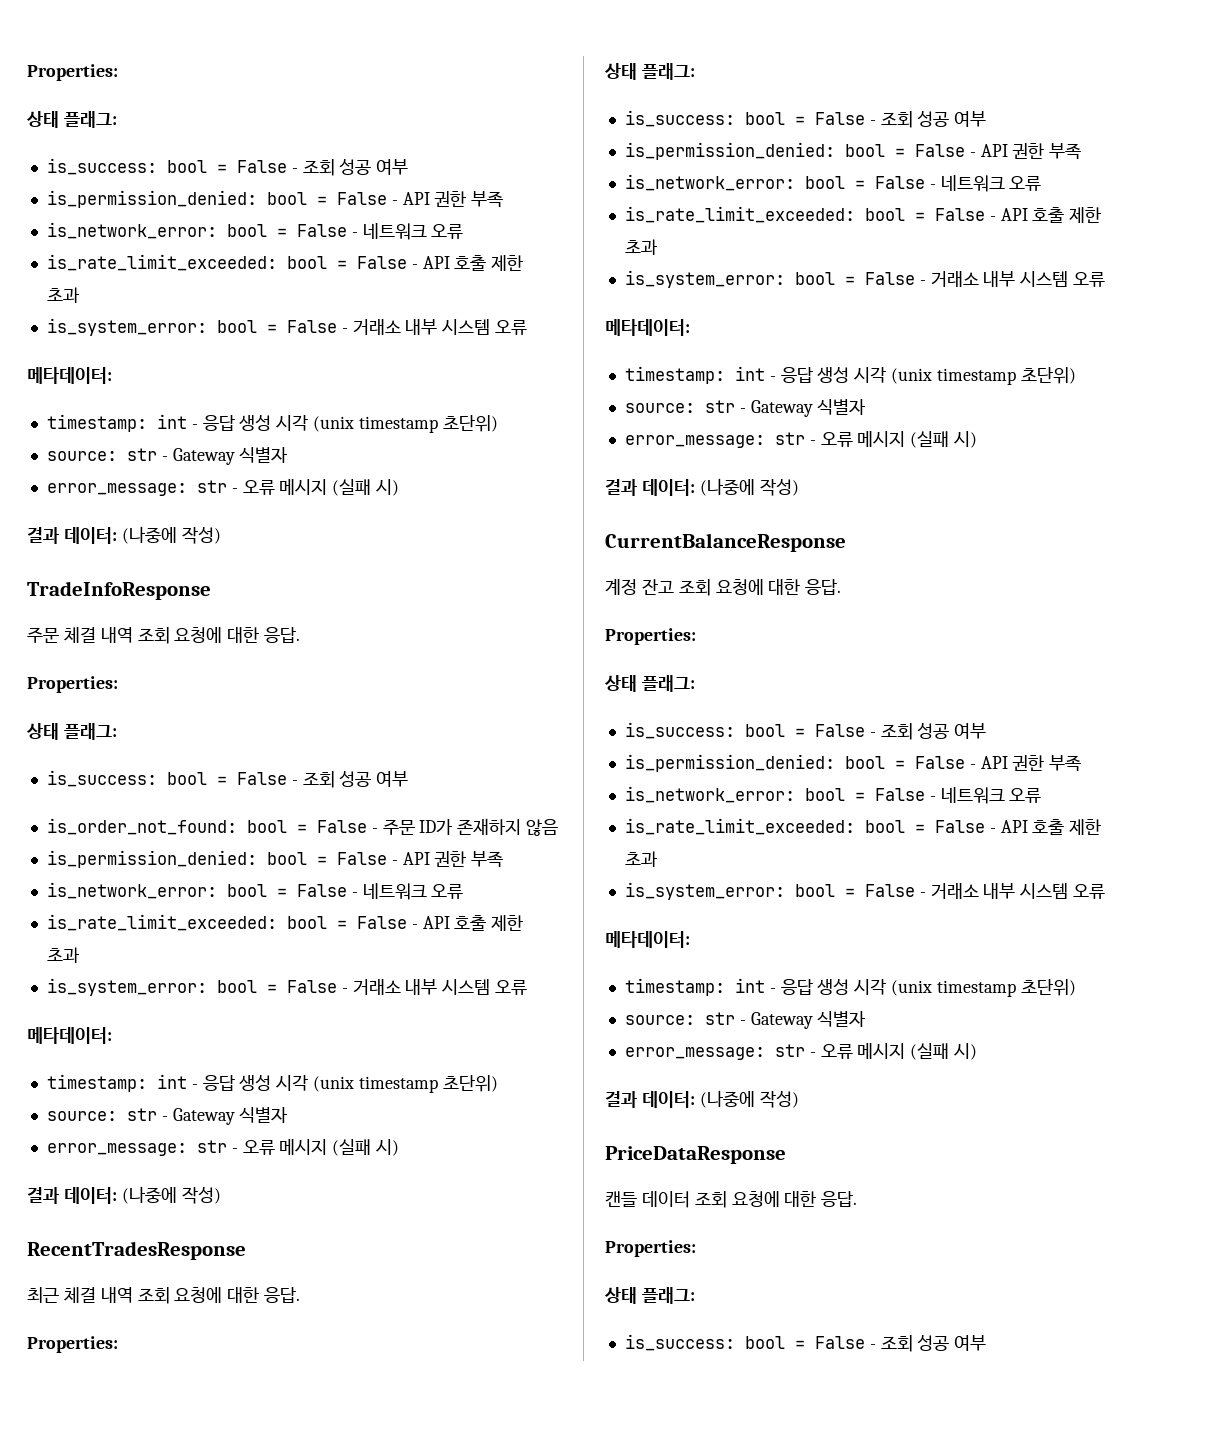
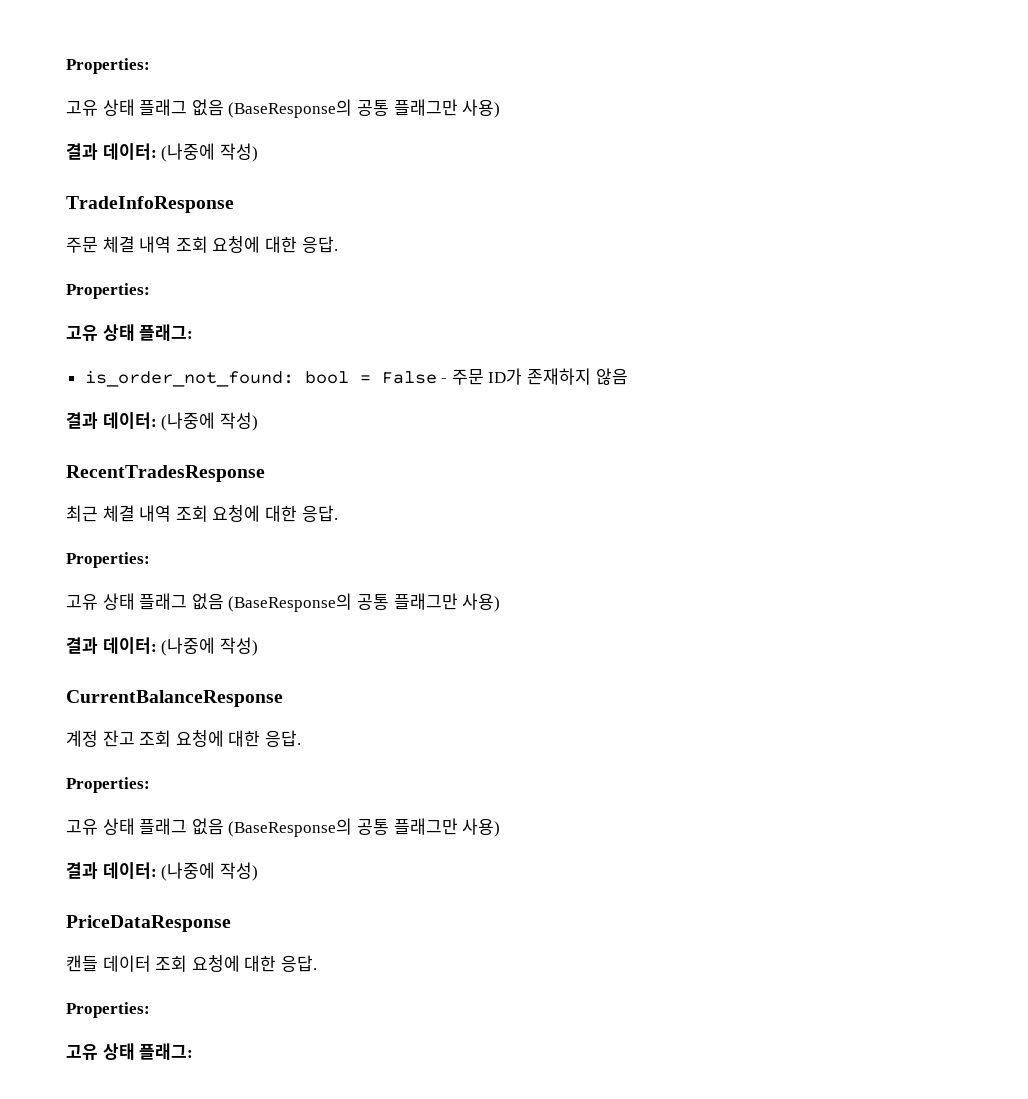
[27,64,118,81] [26,111,117,128] [46,158,409,176] [46,190,504,208] [46,222,464,240] [46,254,524,271] [46,287,80,303] [46,318,528,336] [27,367,112,384] [46,414,498,433] [46,447,289,465] [46,479,400,496] Properties: // 상태 플래그: // is_success: bool = False - 조회 성공 여부 // is_permission_denied: bool = False - API 권한 부족 // is_network_error: bool = False - 네트워크 오류 // is_rate_limit_exceeded: bool = False - API 호출 제한 초과 // is_system_error: bool = False - 거래소 내부 시스템 오류 // 메타데이터: // timestamp: int - 응답 생성 시각 (unix timestamp 초단위) // source: str - Gateway 식별자 // error_message: str - 오류 메시지 (실패 시) -> [66,58,150,74] [66,99,501,118] Properties: // 고유 상태 플래그 없음 (BaseResponse의 공통 플래그만 사용)
[26,723,117,740] [46,770,409,788] 상태 플래그: // is_success: bool = False - 조회 성공 여부 -> [66,324,194,341] 고유 상태 플래그:
[46,850,504,868] [46,882,464,900] [46,914,524,931] [46,947,80,963] [46,978,528,996] [27,1027,112,1044] [46,1074,498,1093] [46,1107,289,1125] [46,1139,400,1156] // is_permission_denied: bool = False - API 권한 부족 // is_network_error: bool = False - 네트워크 오류 // is_rate_limit_exceeded: bool = False - API 호출 제한 초과 // is_system_error: bool = False - 거래소 내부 시스템 오류 // 메타데이터: // timestamp: int - 응답 생성 시각 (unix timestamp 초단위) // source: str - Gateway 식별자 // error_message: str - 오류 메시지 (실패 시) -> (628, 376) none
[604,63,695,80] [624,110,987,128] [624,142,1082,160] [624,174,1042,192] [624,206,1102,223] [624,239,658,255] [624,270,1106,288] [605,319,690,336] [624,366,1076,385] [624,399,867,417] [624,431,978,448] 상태 플래그: // is_success: bool = False - 조회 성공 여부 // is_permission_denied: bool = False - API 권한 부족 // is_network_error: bool = False - 네트워크 오류 // is_rate_limit_exceeded: bool = False - API 호출 제한 초과 // is_system_error: bool = False - 거래소 내부 시스템 오류 // 메타데이터: // timestamp: int - 응답 생성 시각 (unix timestamp 초단위) // source: str - Gateway 식별자 // error_message: str - 오류 메시지 (실패 시) -> [66,593,501,612] 고유 상태 플래그 없음 (BaseResponse의 공통 플래그만 사용)
[604,675,695,692] [624,722,987,740] [624,754,1082,772] [624,786,1042,804] [624,818,1102,835] [624,851,658,867] [624,882,1106,900] [605,931,690,948] [624,978,1076,997] [624,1011,867,1029] [624,1043,978,1060] 상태 플래그: // is_success: bool = False - 조회 성공 여부 // is_permission_denied: bool = False - API 권한 부족 // is_network_error: bool = False - 네트워크 오류 // is_rate_limit_exceeded: bool = False - API 호출 제한 초과 // is_system_error: bool = False - 거래소 내부 시스템 오류 // 메타데이터: // timestamp: int - 응답 생성 시각 (unix timestamp 초단위) // source: str - Gateway 식별자 // error_message: str - 오류 메시지 (실패 시) -> [66,818,501,837] 고유 상태 플래그 없음 (BaseResponse의 공통 플래그만 사용)
[604,1287,695,1304] [624,1334,987,1352] 상태 플래그: // is_success: bool = False - 조회 성공 여부 -> [66,1043,194,1060] 고유 상태 플래그:

